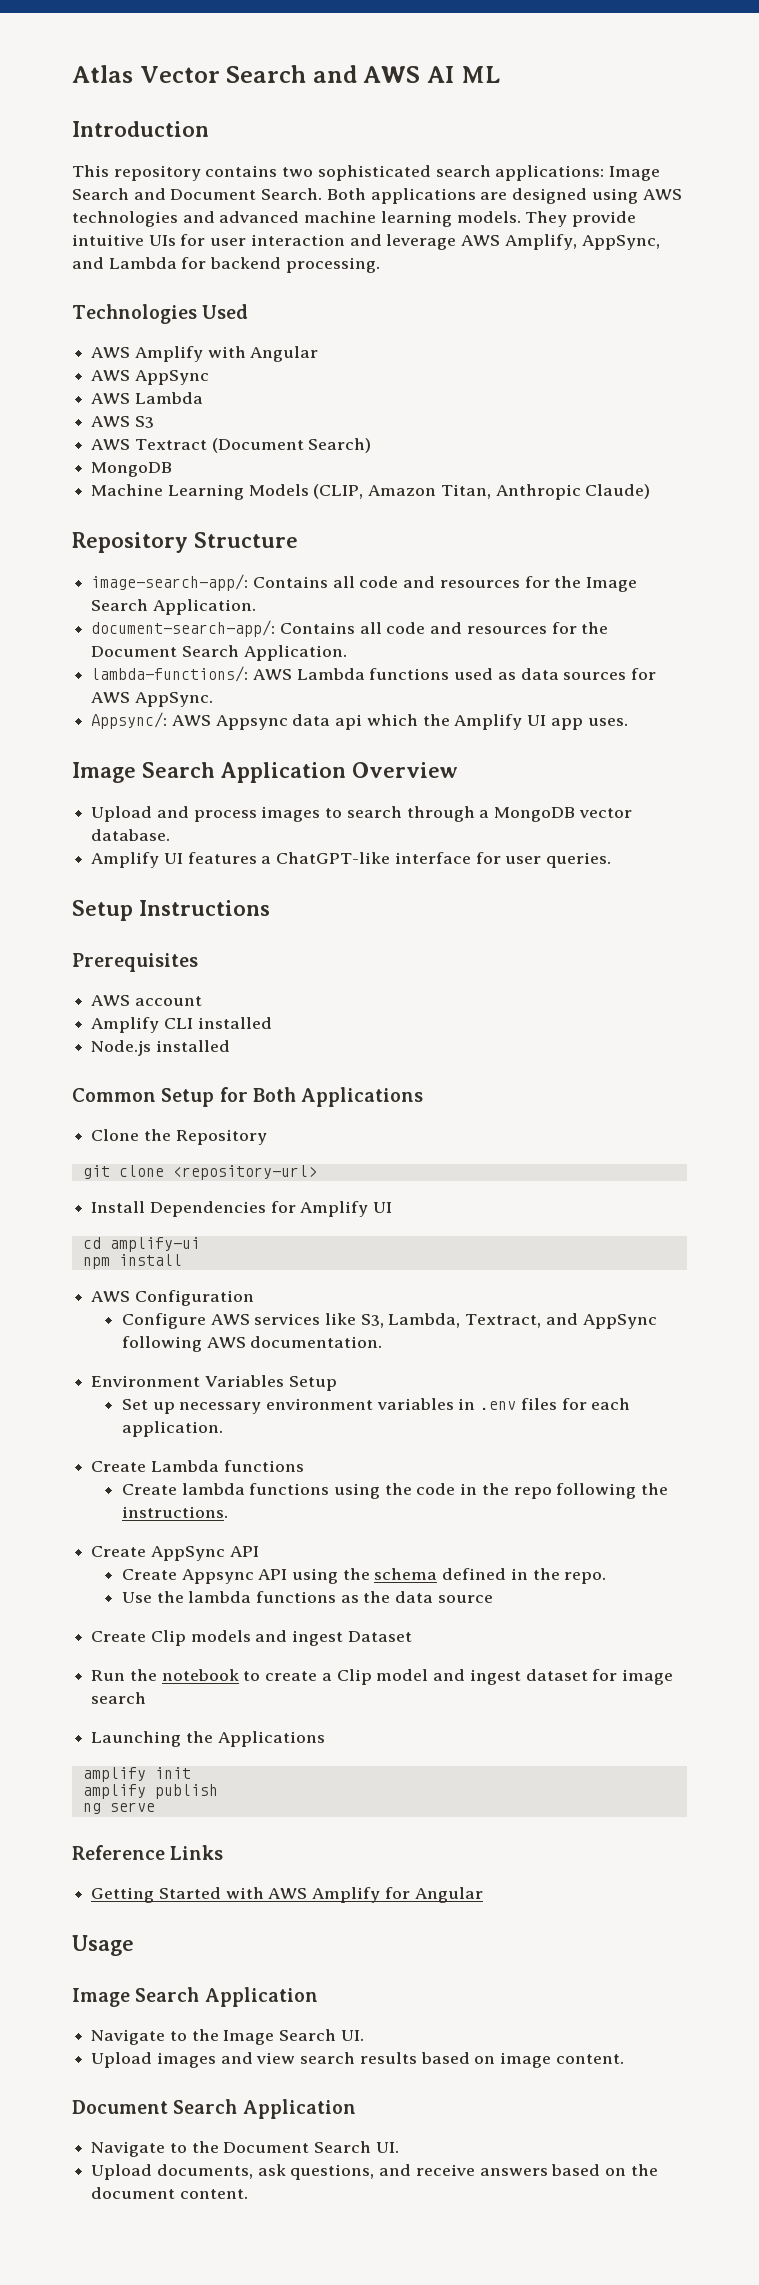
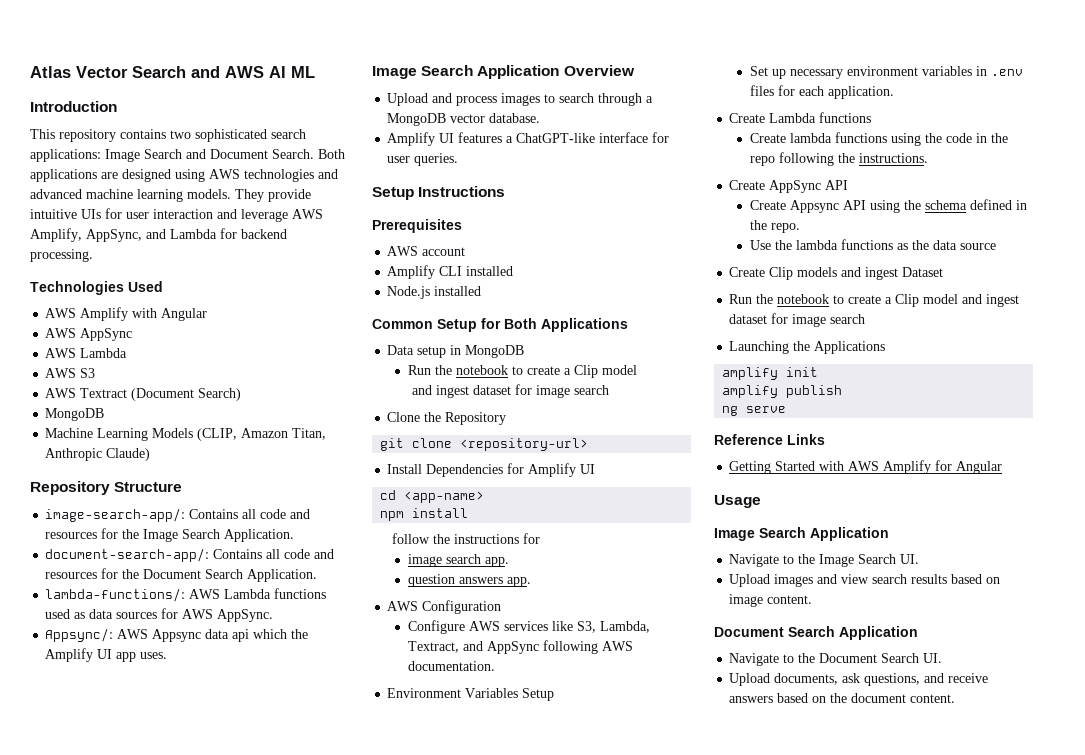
(424, 1097) none -> [387,345,525,358] [407,365,637,378] [412,384,610,398] // Data setup in MongoDB // Run the notebook to create a Clip model // and ingest dataset for image search
[109,1237,200,1252] amplify-ui -> [404,491,485,503] <app-name>
(182, 1260) none -> [392,533,541,544] [407,554,509,567] [407,574,531,587] // follow the instructions for // image search app. // question answers app.

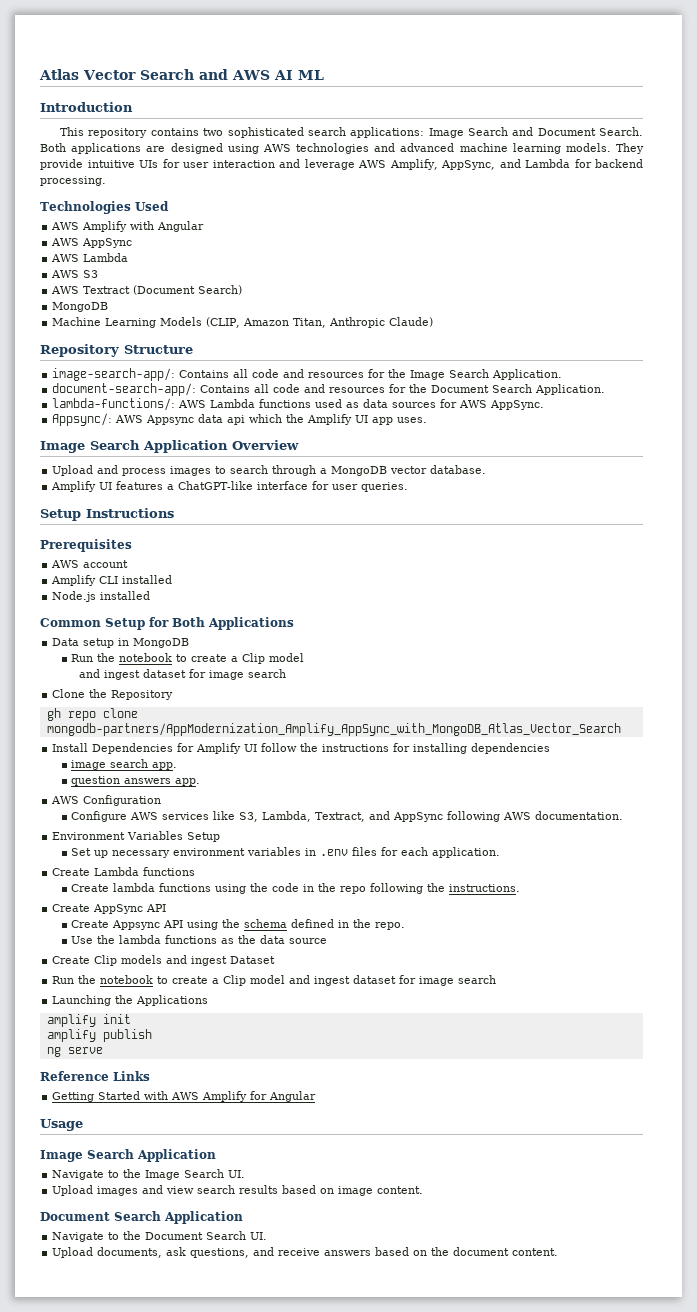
[380,438,589,451] git clone <repository-url> -> [46,708,138,721] [46,723,621,736] gh repo clone mongodb-partners/AppModernization_Amplify_AppSync_with_MongoDB_Atlas_Vector_Search
[380,490,485,503] [380,508,469,521] // cd <app-name> // npm install // -> (258, 748) none
(541, 538) none -> [413,743,551,754] installing dependencies

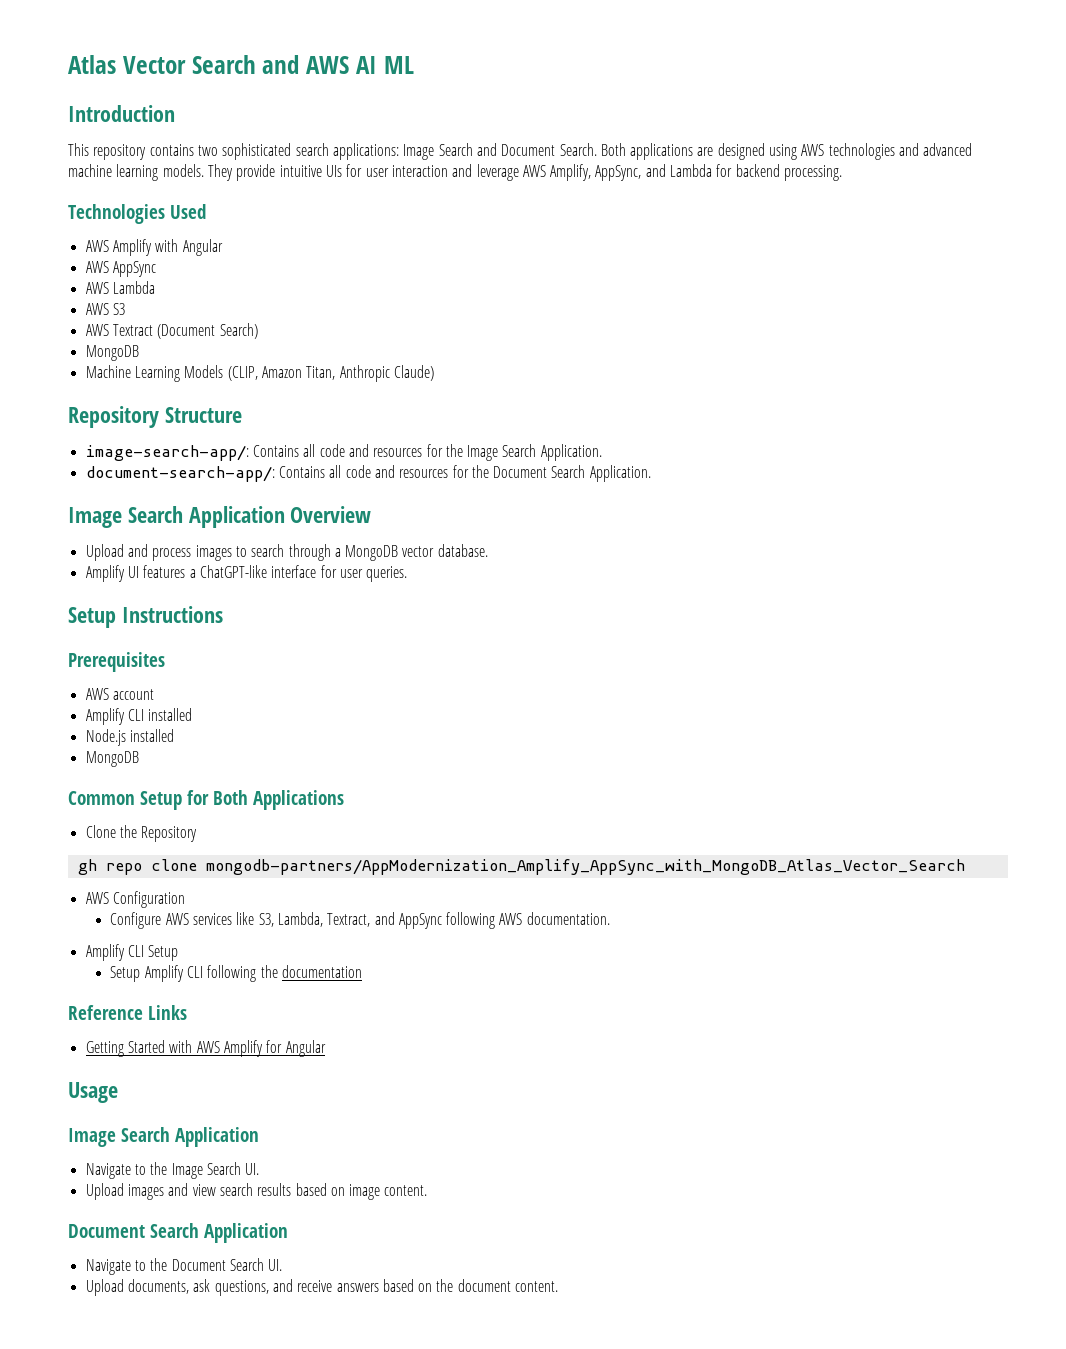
[52,398,545,411] [52,413,428,426] // lambda-functions/: AWS Lambda functions used as data sources for AWS AppSync. // Appsync/: AWS Appsync data api which the Amplify UI app uses. -> (651, 473) none
(151, 595) none -> [85,751,139,767] // MongoDB
[52,638,190,648] [71,653,305,664] [78,669,286,680] // Data setup in MongoDB // Run the notebook to create a Clip model // and ingest dataset for image search -> (344, 800) none
[52,743,551,754] [71,759,178,770] [71,776,201,786] // Install Dependencies for Amplify UI follow the instructions for installing dependencies // image search app. // question answers app. -> (965, 867) none
[52,831,184,840] Environment Variables -> [85,944,144,961] Amplify CLI
[71,847,501,858] [52,867,196,876] [71,883,521,894] [52,904,167,914] [71,919,406,930] [71,935,328,944] [52,955,276,966] [52,975,497,986] [52,995,209,1006] [46,1014,131,1027] [46,1029,152,1042] [46,1047,103,1057] Set up necessary environment variables in .env files for each application. // Create Lambda functions // Create lambda functions using the code in the repo following the instructions. // Create AppSync API // Create Appsync API using the schema defined in the repo. // Use the lambda functions as the data source // Create Clip models and ingest Dataset // Run the notebook to create a Clip model and ingest dataset for image search // Launching the Applications // amplify init // amplify publish // ng serve -> [110,965,362,982] Setup Amplify CLI following the documentation

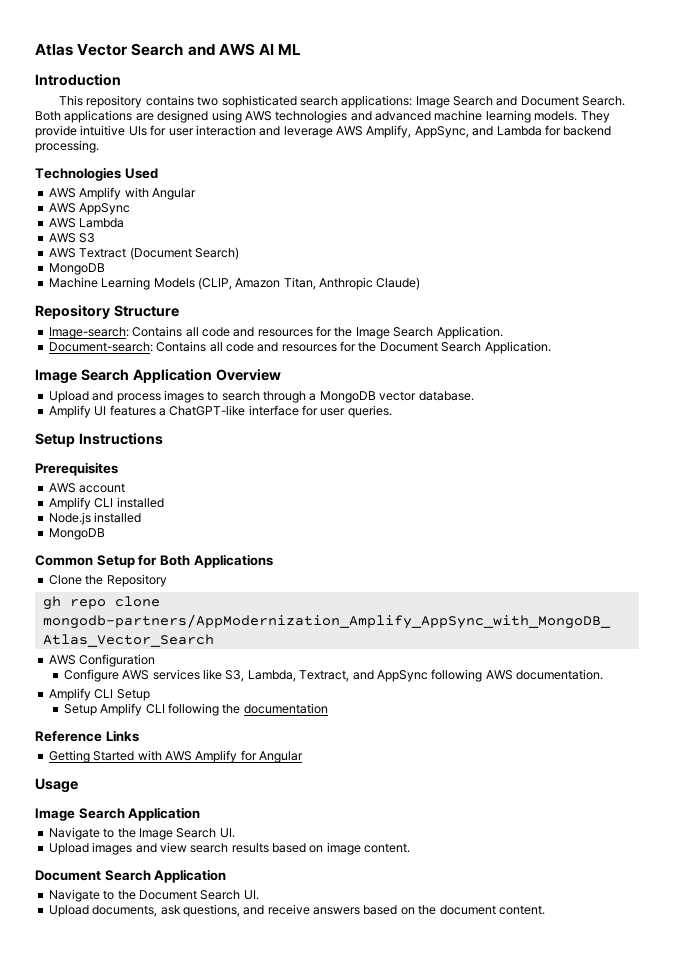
[85,445,249,461] image-search-app/: -> [48,327,129,339] Image-search:
[85,466,275,482] document-search-app/: -> [48,342,153,352] Document-search:

